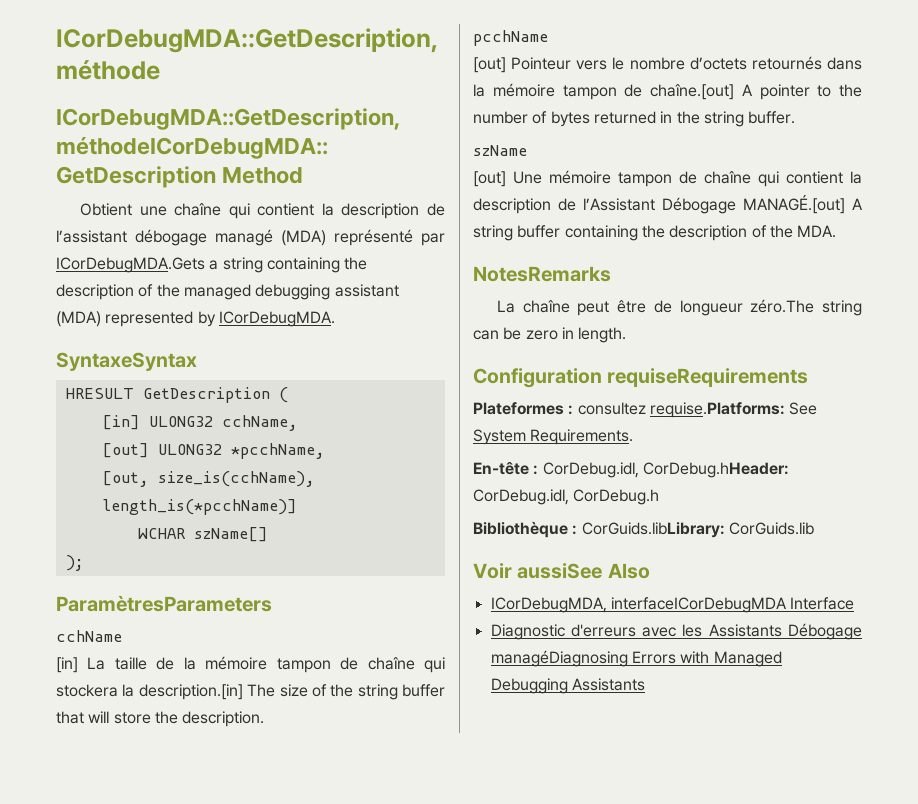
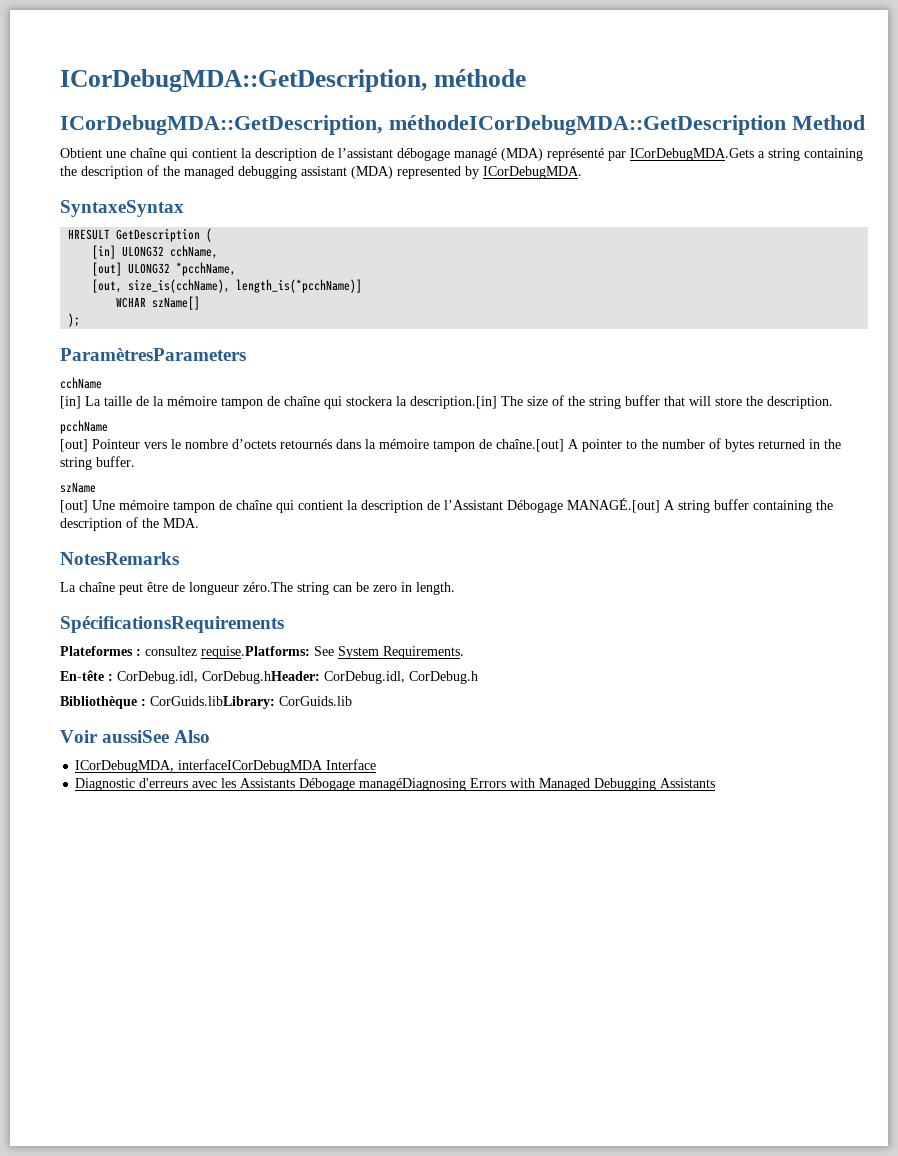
[473,368,809,388] Configuration requiseRequirements -> [60,616,284,633] SpécificationsRequirements

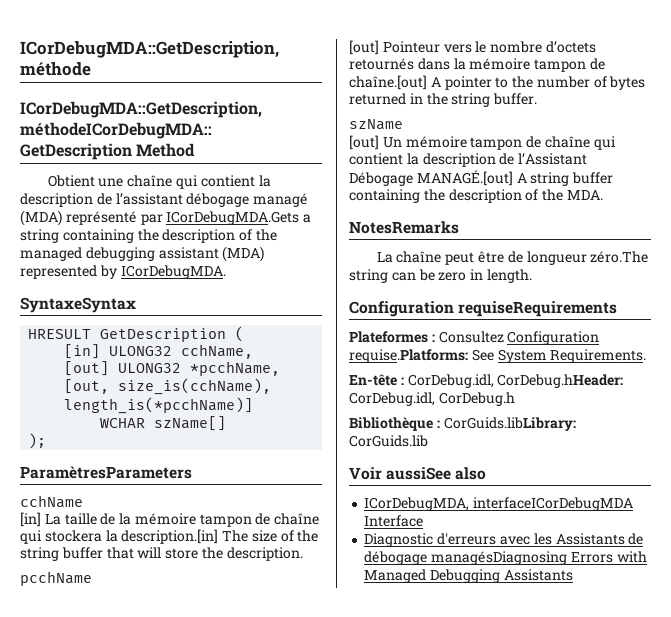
[92,500,115,510] Une -> [382,137,402,148] Un
[60,616,284,633] SpécificationsRequirements -> [349,301,618,317] Configuration requiseRequirements
[145,646,197,656] consultez -> [438,331,600,345] Consultez Configuration
[174,730,211,743] Also -> [455,467,487,480] also
[299,778,467,791] Débogage managéDiagnosing -> [628,533,644,545] [364,551,568,565] de débogage managésDiagnosing

